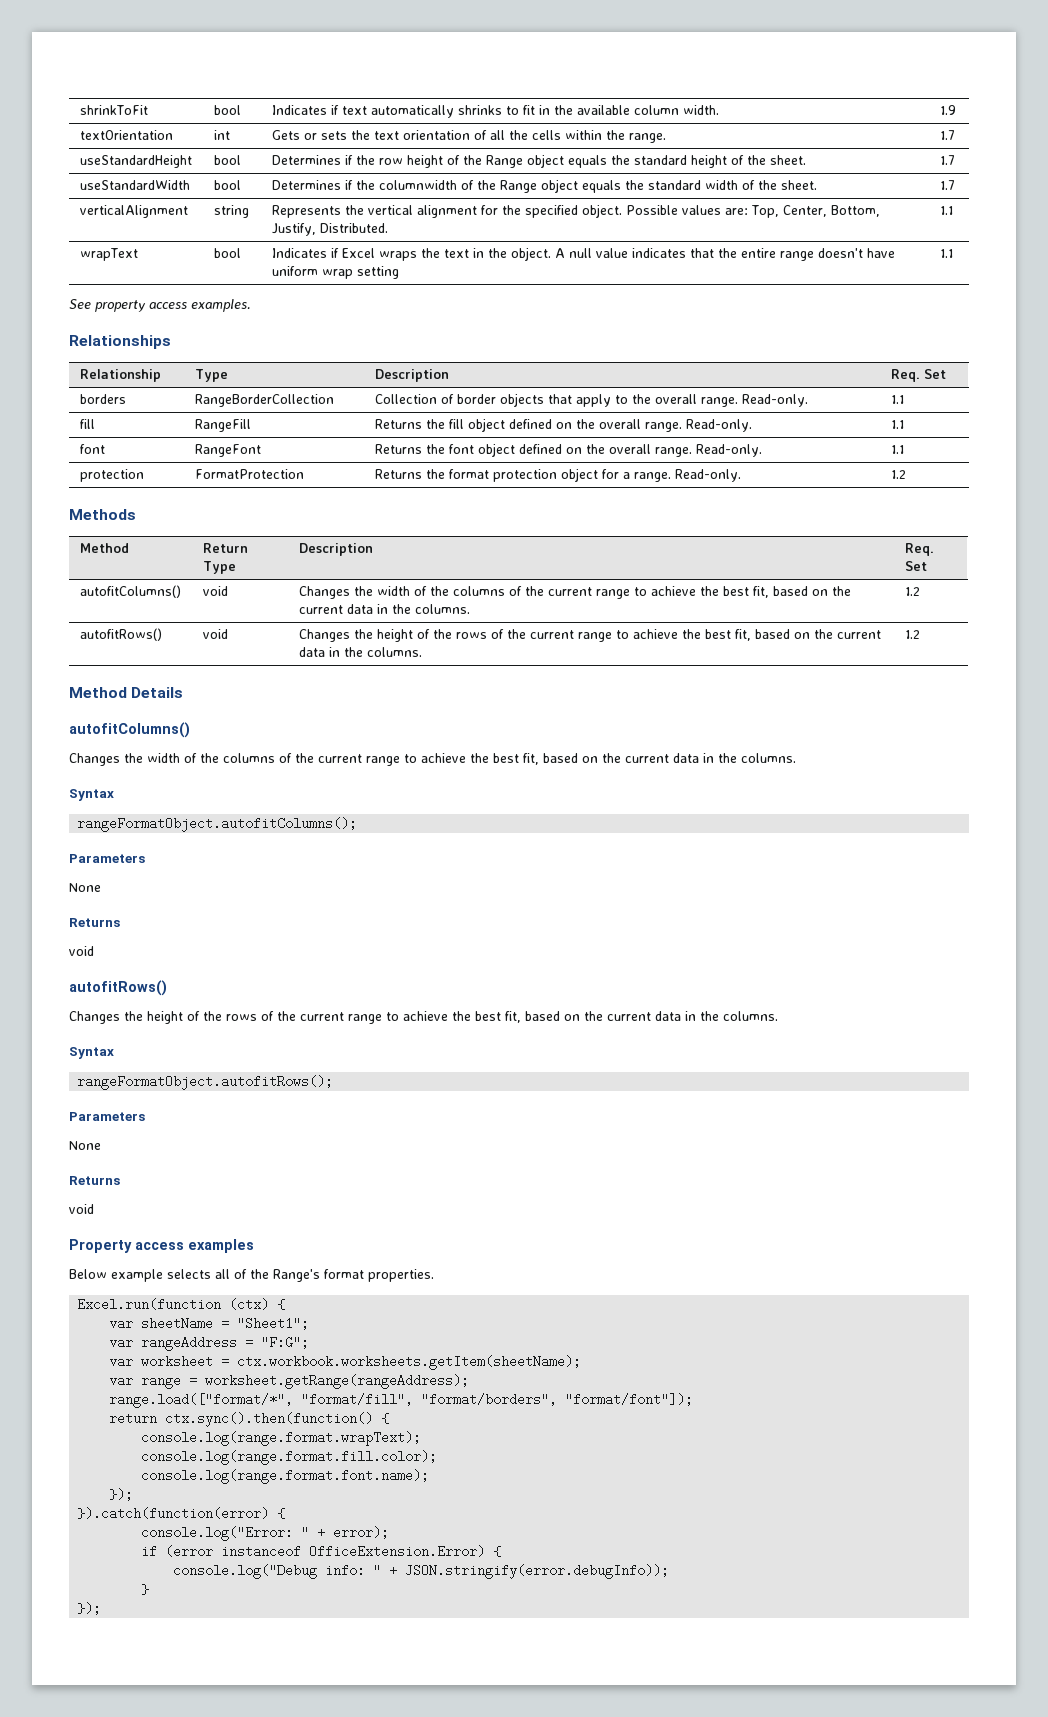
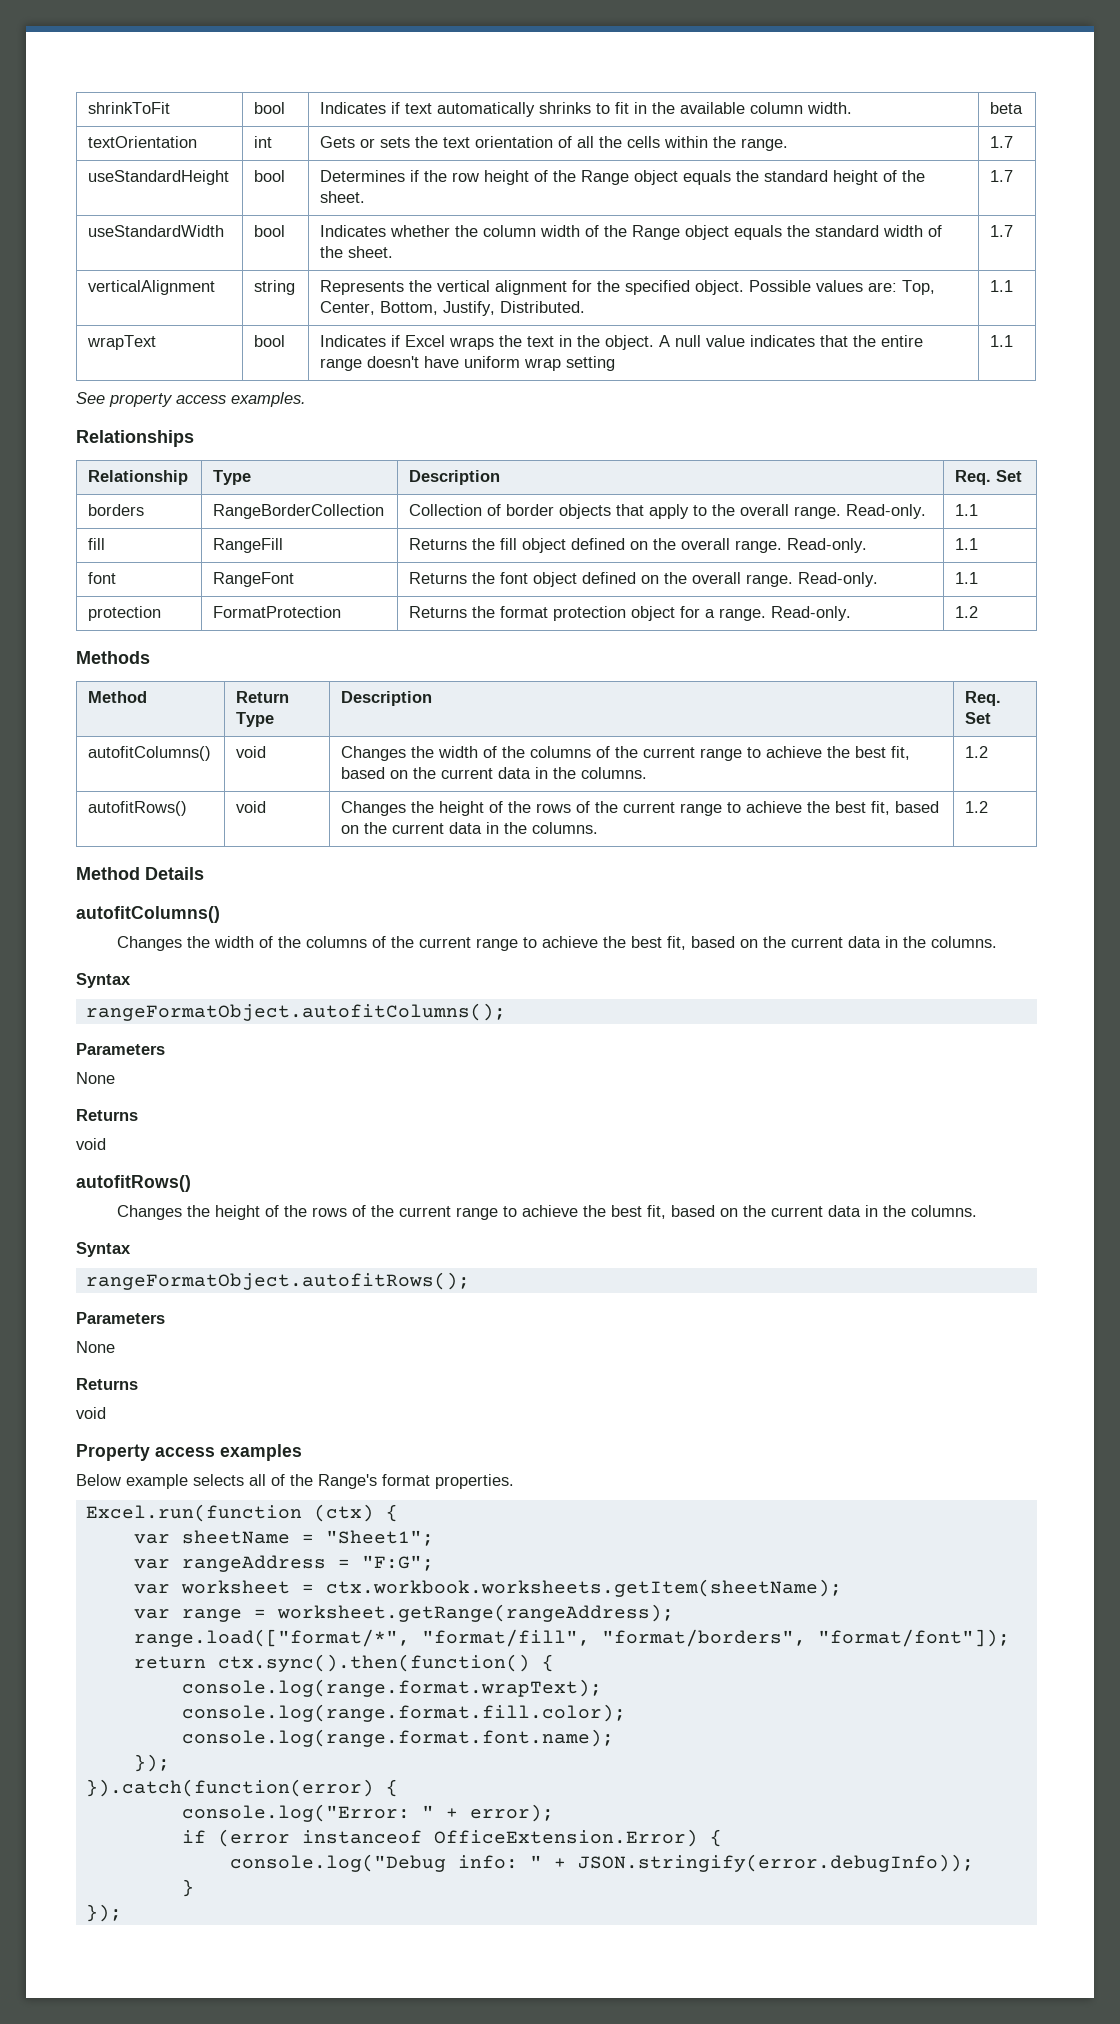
[939,105,956,115] 1.9 -> [990,102,1024,114] beta
[271,180,457,190] Determines if the columnwidth -> [320,225,581,237] Indicates whether the column width

